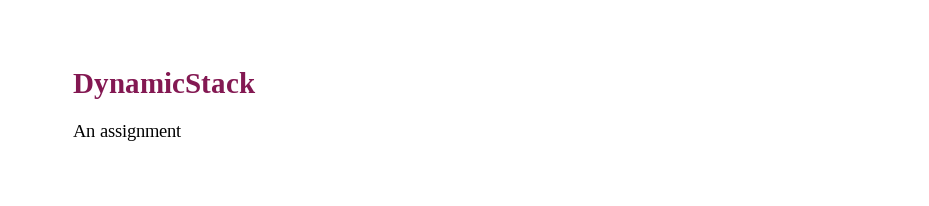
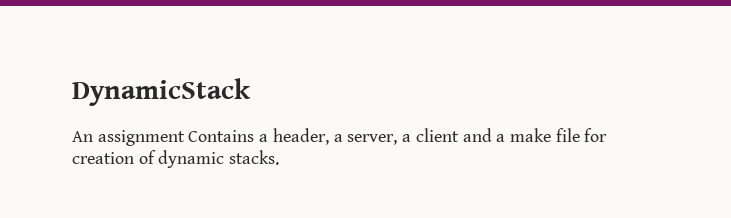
(182, 133) none -> [188,128,608,145] [72,150,280,168] Contains a header, a server, a client and a make file for creation of dynamic stacks.

